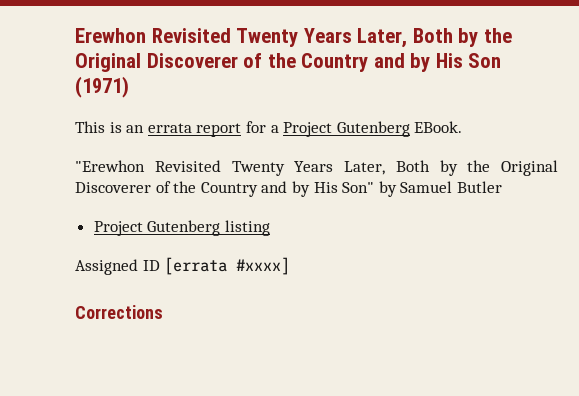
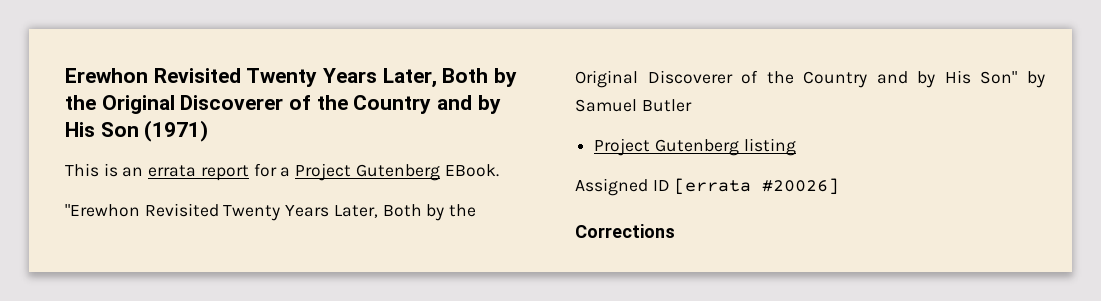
[236,257,291,275] #xxxx] -> [762,178,840,195] #20026]

